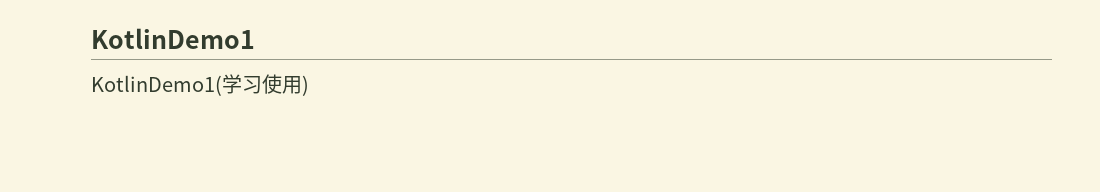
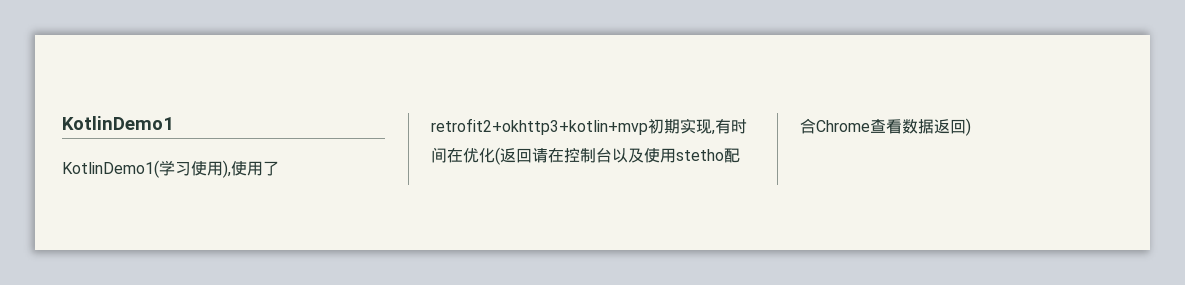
(302, 85) none -> [223,160,279,178] [431,118,747,135] [431,147,740,165] [800,118,966,134] ),使用了retrofit2+okhttp3+kotlin+mvp初期实现,有时间在优化(返回请在控制台以及使用stetho配合Chrome查看数据返回

